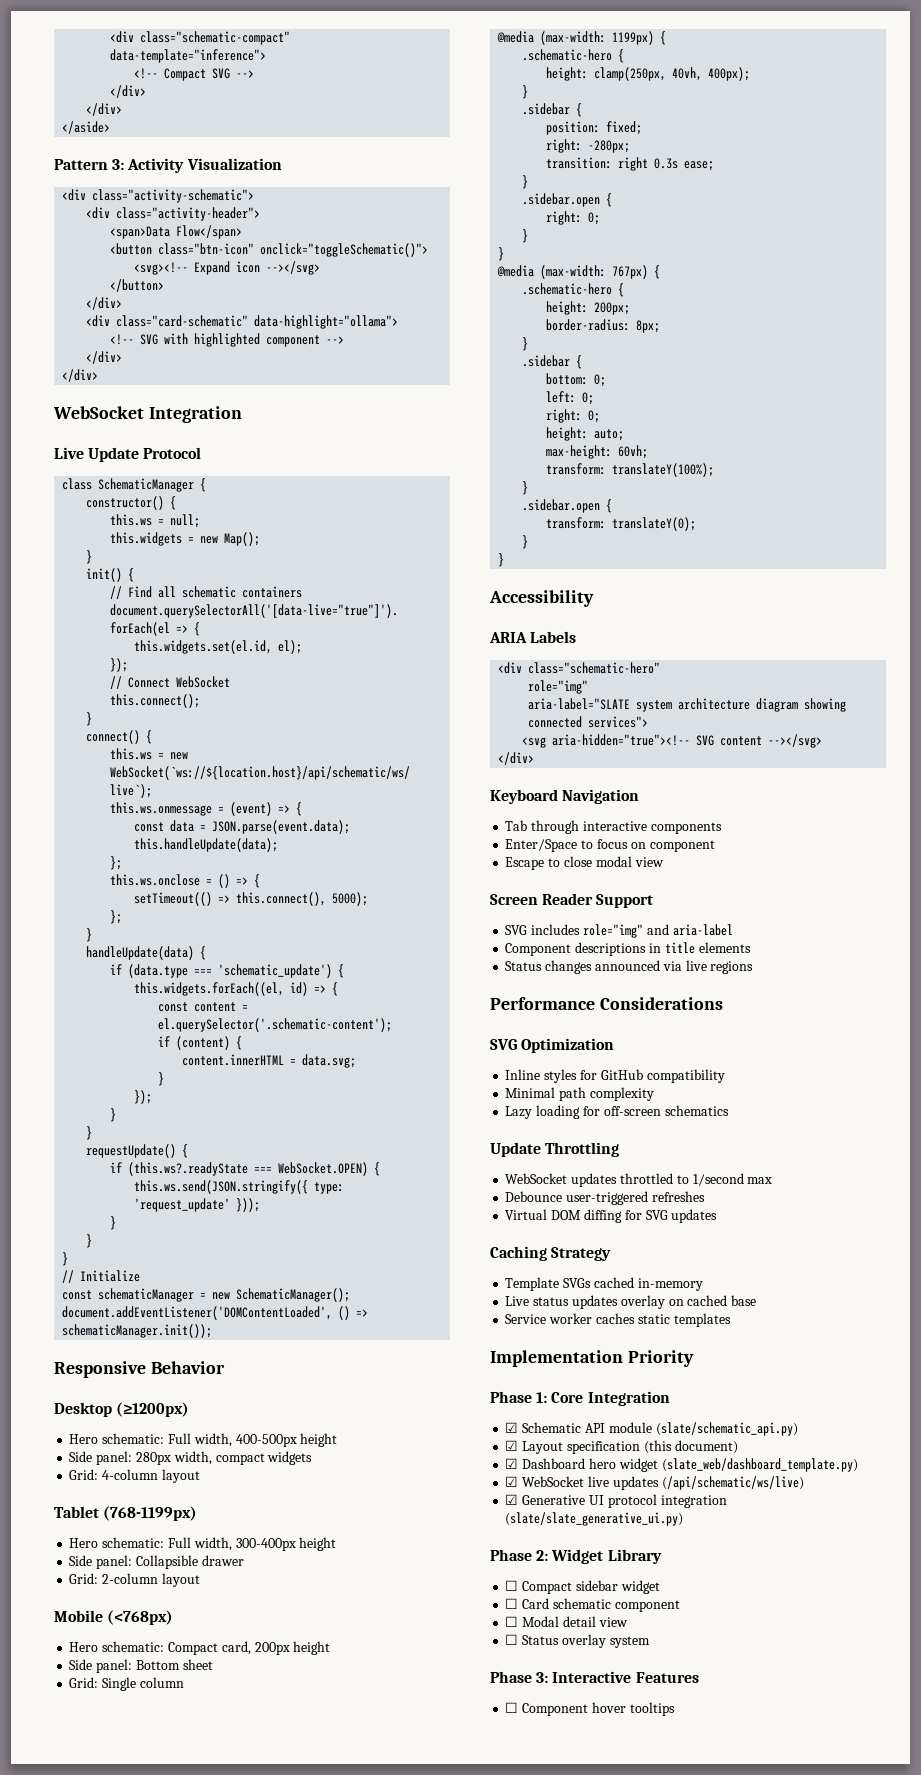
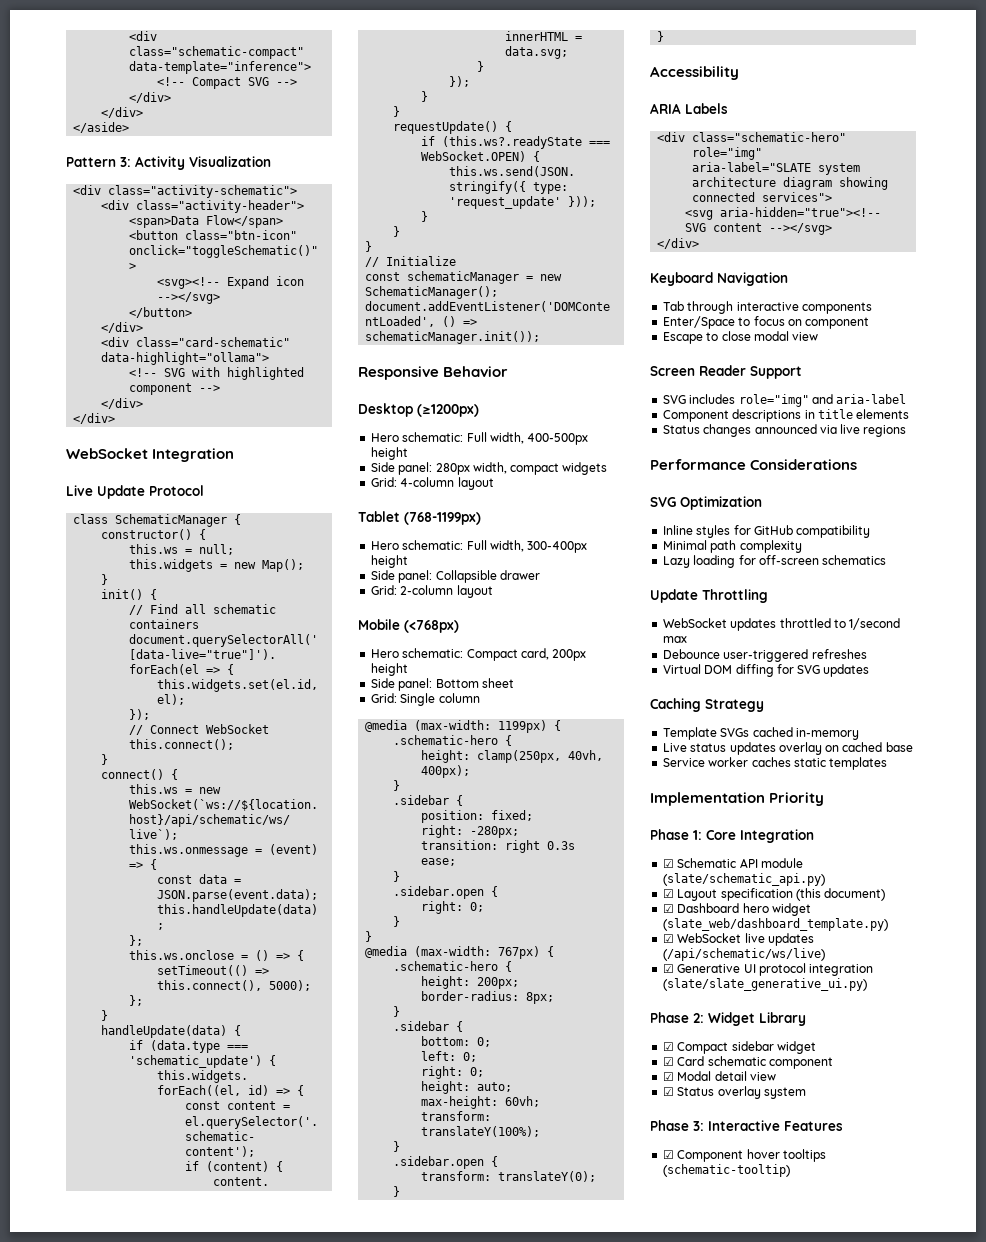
[505,1580,519,1591] ☐ -> [663,1042,675,1051] ☑
[505,1598,519,1609] ☐ -> [663,1057,675,1066] ☑
[505,1616,519,1627] ☐ -> [663,1072,675,1081] ☑
[505,1634,519,1645] ☐ -> [663,1087,675,1096] ☑
[505,1702,519,1713] ☐ -> [663,1150,675,1159] ☑
(675, 1709) none -> [663,1164,791,1177] (schematic-tooltip)

